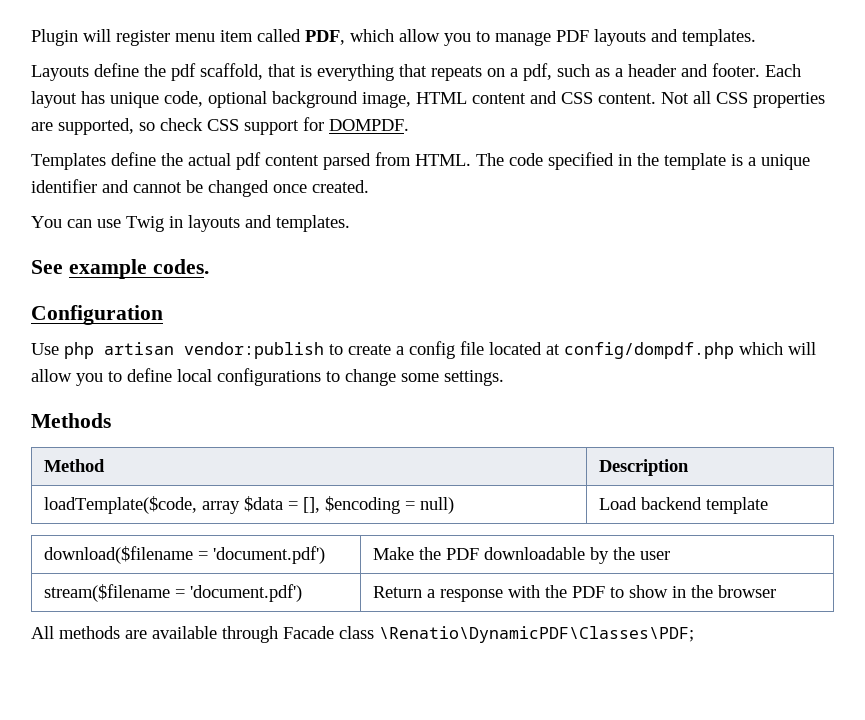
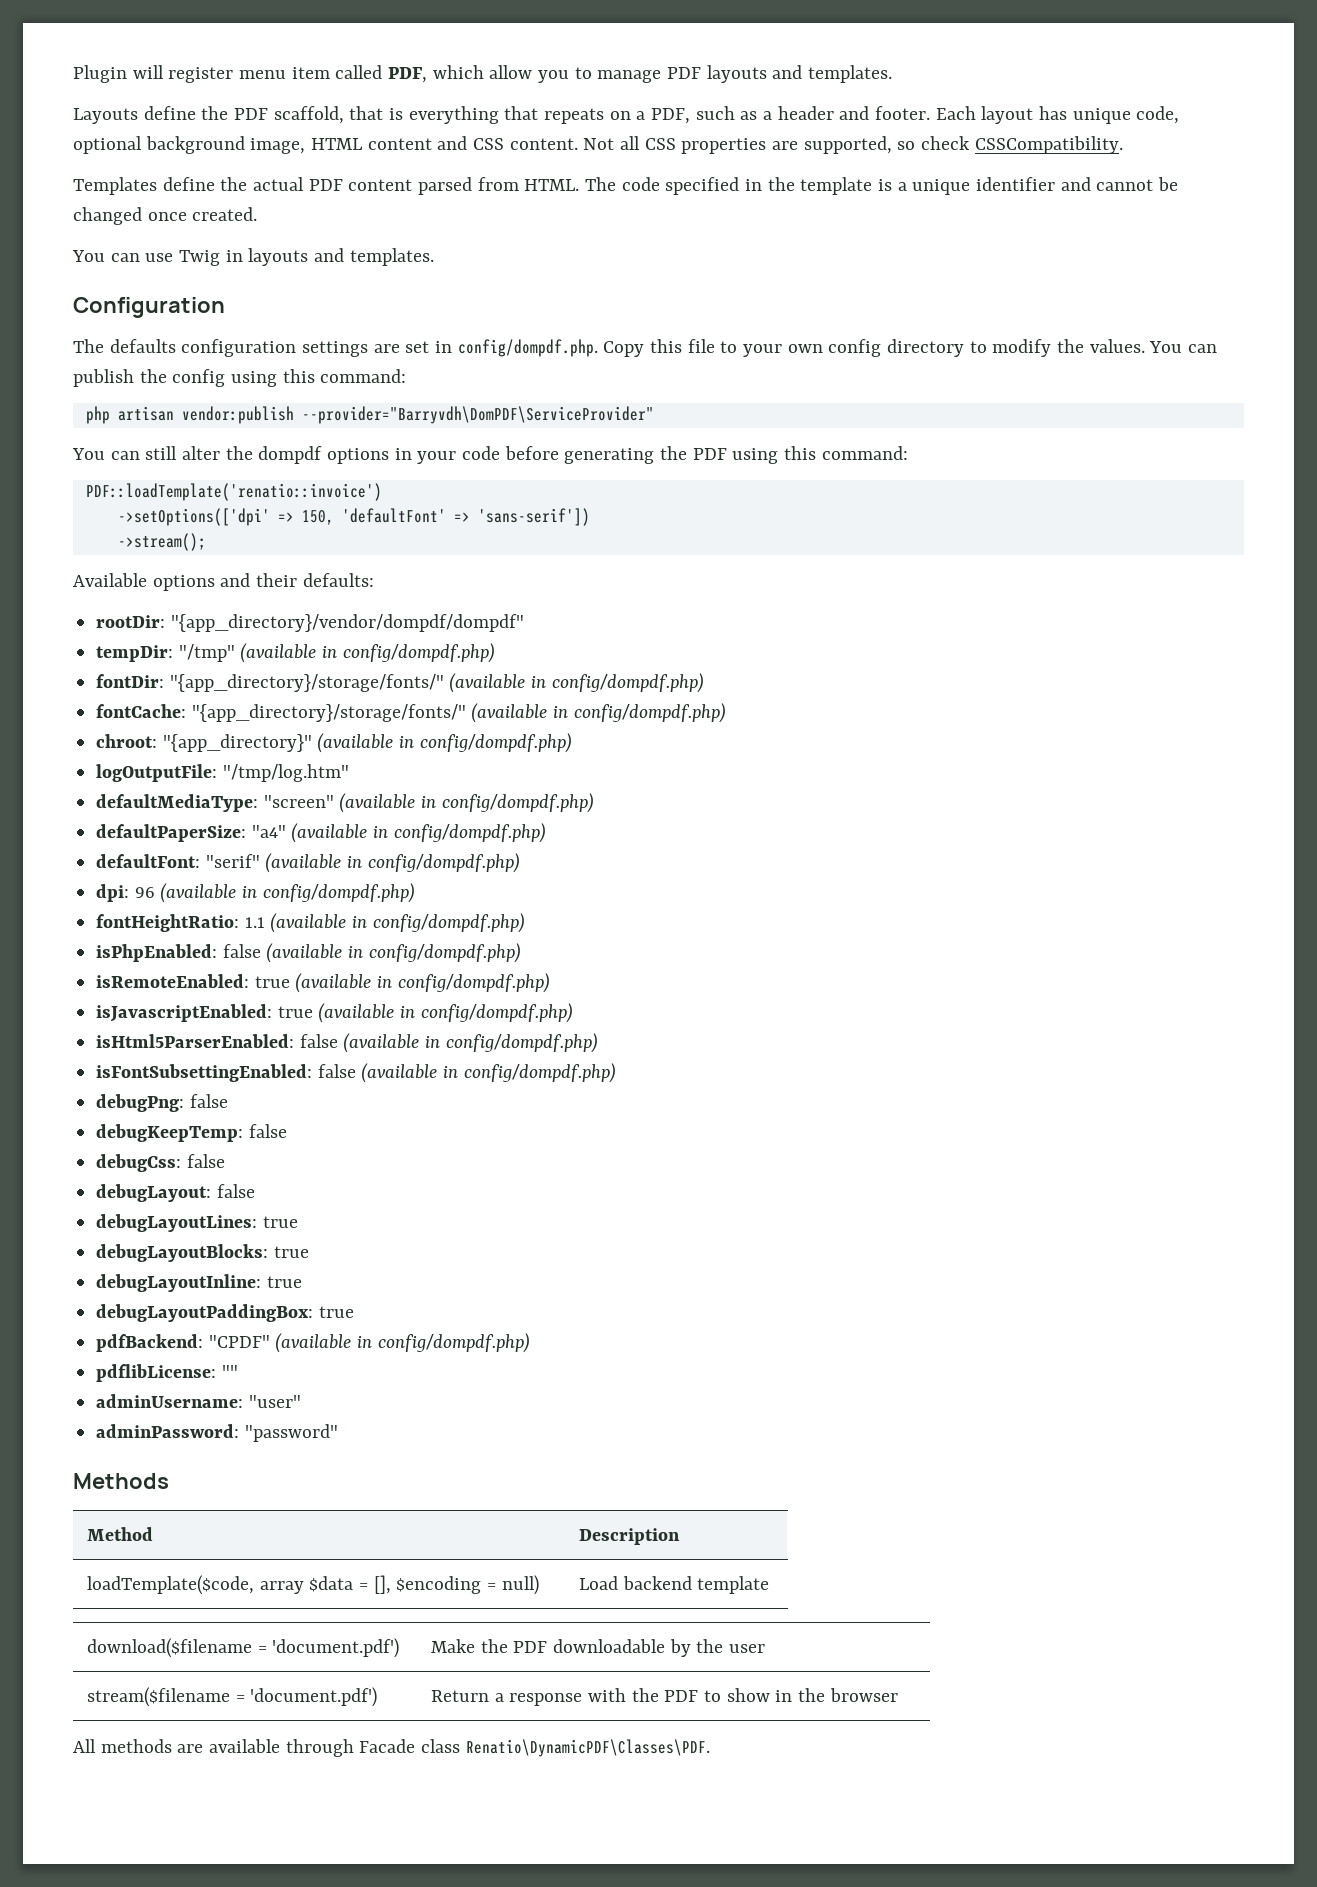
[171,63,196,81] pdf -> [234,108,269,120] PDF
[523,63,552,81] pdf, -> [651,108,691,124] PDF,
[207,117,409,135] CSS support for DOMPDF. -> [974,136,1123,154] CSSCompatibility.
[236,152,261,170] pdf -> [308,179,343,191] PDF
[31,259,209,279] [31,305,163,325] [31,341,816,359] [31,368,504,386] See example codes. // Configuration // Use php artisan vendor:publish to create a config file located at config/dompdf.php which will allow you to define local configurations to change some settings. -> [73,297,225,318] [73,339,1218,357] [73,369,407,387] [85,406,654,424] [72,446,908,464] [85,483,382,501] [117,508,590,526] [117,533,206,551] [73,573,374,591] [96,614,524,632] [96,643,495,663] [96,673,704,693] [96,703,726,723] [96,733,572,753] [96,764,349,782] [96,793,594,813] [96,823,546,843] [96,853,520,873] [96,883,415,903] [96,913,525,933] [96,943,521,963] [96,973,550,993] [96,1003,573,1023] [96,1033,598,1053] [96,1063,616,1083] [96,1094,228,1112] [96,1124,287,1142] [96,1154,225,1172] [96,1184,255,1202] [96,1214,298,1232] [96,1244,309,1262] [96,1274,302,1292] [96,1304,354,1322] [96,1333,530,1353] [96,1364,238,1382] [96,1394,301,1408] [96,1424,338,1442] Configuration // The defaults configuration settings are set in config/dompdf.php. Copy this file to your own config directory to modify the values. You can publish the config using this command: // php artisan vendor:publish --provider="Barryvdh\DomPDF\ServiceProvider" // You can still alter the dompdf options in your code before generating the PDF using this command: // PDF::loadTemplate('renatio::invoice') // ->setOptions(['dpi' => 150, 'defaultFont' => 'sans-serif']) // ->stream(); // Available options and their defaults: // rootDir: "{app_directory}/vendor/dompdf/dompdf" // tempDir: "/tmp" (available in config/dompdf.php) // fontDir: "{app_directory}/storage/fonts/" (available in config/dompdf.php) // fontCache: "{app_directory}/storage/fonts/" (available in config/dompdf.php) // chroot: "{app_directory}" (available in config/dompdf.php) // logOutputFile: "/tmp/log.htm" // defaultMediaType: "screen" (available in config/dompdf.php) // defaultPaperSize: "a4" (available in config/dompdf.php) // defaultFont: "serif" (available in config/dompdf.php) // dpi: 96 (available in config/dompdf.php) // fontHeightRatio: 1.1 (available in config/dompdf.php) // isPhpEnabled: false (available in config/dompdf.php) // isRemoteEnabled: true (available in config/dompdf.php) // isJavascriptEnabled: true (available in config/dompdf.php) // isHtml5ParserEnabled: false (available in config/dompdf.php) // isFontSubsettingEnabled: false (available in config/dompdf.php) // debugPng: false // debugKeepTemp: false // debugCss: false // debugLayout: false // debugLayoutLines: true // debugLayoutBlocks: true // debugLayoutInline: true // debugLayoutPaddingBox: true // pdfBackend: "CPDF" (available in config/dompdf.php) // pdflibLicense: "" // adminUsername: "user" // adminPassword: "password"
[379,626,694,643] \Renatio\DynamicPDF\Classes\PDF; -> [465,1739,710,1757] Renatio\DynamicPDF\Classes\PDF.

